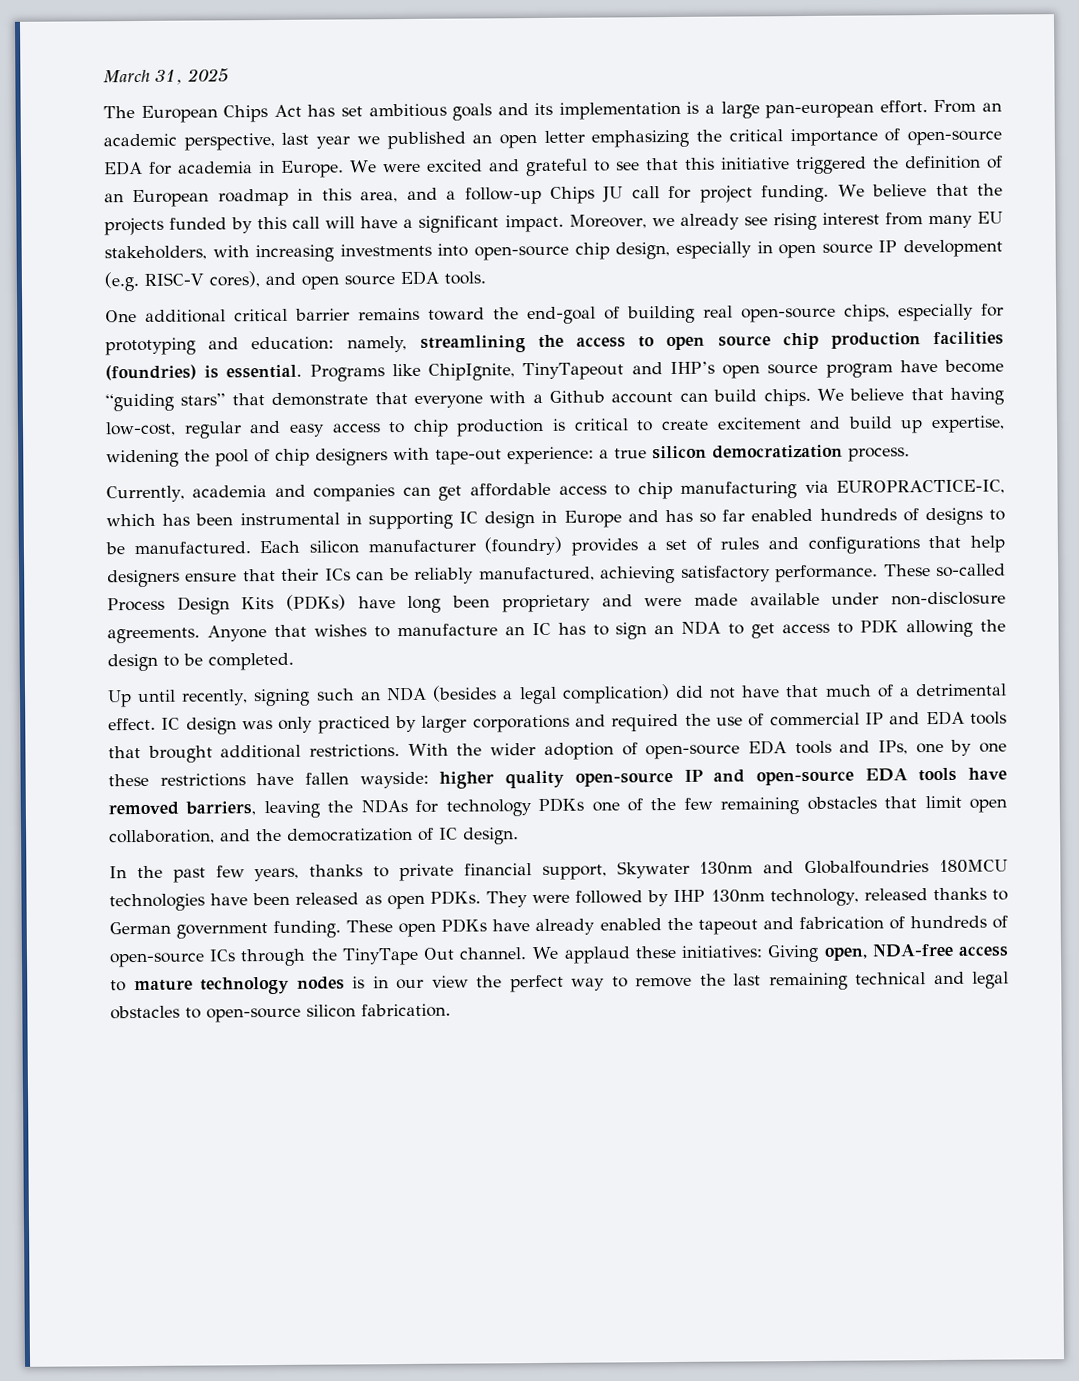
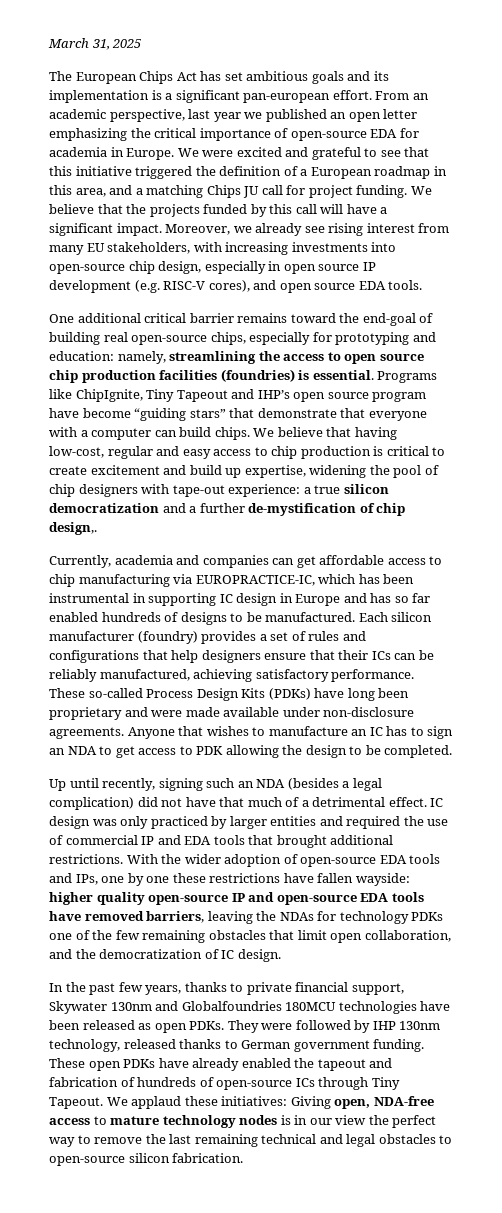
[720,101,760,119] large -> [175,90,240,103] significant
[104,193,124,203] an -> [300,169,308,176] a
[464,186,542,205] follow-up -> [146,185,204,198] matching
[522,362,625,381] TinyTapeout -> [146,389,228,402] Tiny Tapeout
[549,390,674,404] Github account -> [91,428,152,440] computer
[848,447,910,462] process. -> [162,503,406,516] [49,522,97,535] and a further de-mystification of chip design‚.
[472,714,570,733] corporations -> [270,816,317,826] entities
[310,947,528,966] the TinyTape Out channel. -> [371,1077,400,1090] [49,1097,103,1109] Tiny Tapeout.

